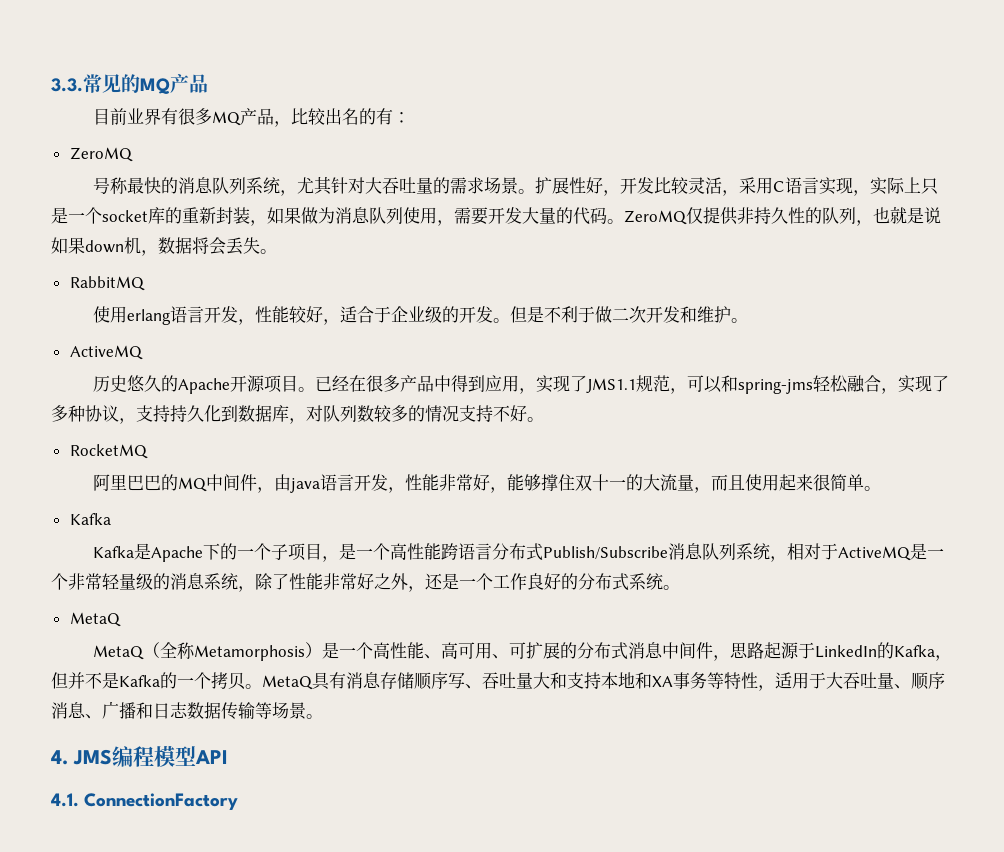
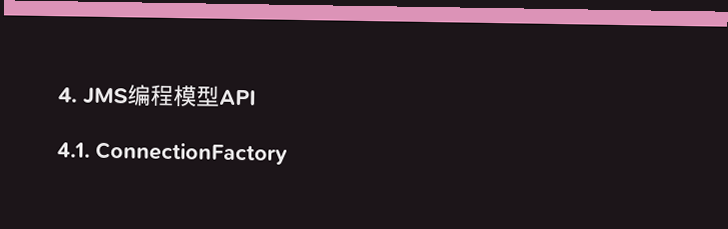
[51,74,208,94] [92,108,410,127] [69,147,133,162] [92,176,938,196] [51,206,941,226] [51,237,277,256] [69,276,145,291] [92,306,748,325] [69,345,143,360] [92,375,949,394] [51,405,544,424] [69,444,148,459] [92,474,881,493] [69,513,111,525] [92,543,944,562] [51,573,680,592] [69,612,121,627] [92,642,952,661] [51,672,945,691] [51,701,323,720] 3.3.常见的MQ产品 // 目前业界有很多MQ产品，比较出名的有： // ZeroMQ // 号称最快的消息队列系统，尤其针对大吞吐量的需求场景。扩展性好，开发比较灵活，采用C语言实现，实际上只是一个socket库的重新封装，如果做为消息队列使用，需要开发大量的代码。ZeroMQ仅提供非持久性的队列，也就是说如果down机，数据将会丢失。 // RabbitMQ // 使用erlang语言开发，性能较好，适合于企业级的开发。但是不利于做二次开发和维护。 // ActiveMQ // 历史悠久的Apache开源项目。已经在很多产品中得到应用，实现了JMS1.1规范，可以和spring-jms轻松融合，实现了多种协议，支持持久化到数据库，对队列数较多的情况支持不好。 // RocketMQ // 阿里巴巴的MQ中间件，由java语言开发，性能非常好，能够撑住双十一的大流量，而且使用起来很简单。 // Kafka // Kafka是Apache下的一个子项目，是一个高性能跨语言分布式Publish/Subscribe消息队列系统，相对于ActiveMQ是一个非常轻量级的消息系统，除了性能非常好之外，还是一个工作良好的分布式系统。 // MetaQ // MetaQ（全称Metamorphosis）是一个高性能、高可用、可扩展的分布式消息中间件，思路起源于LinkedIn的Kafka，但并不是Kafka的一个拷贝。MetaQ具有消息存储顺序写、吞吐量大和支持本地和XA事务等特性，适用于大吞吐量、顺序消息、广播和日志数据传输等场景。 // -> (58, 95) none

